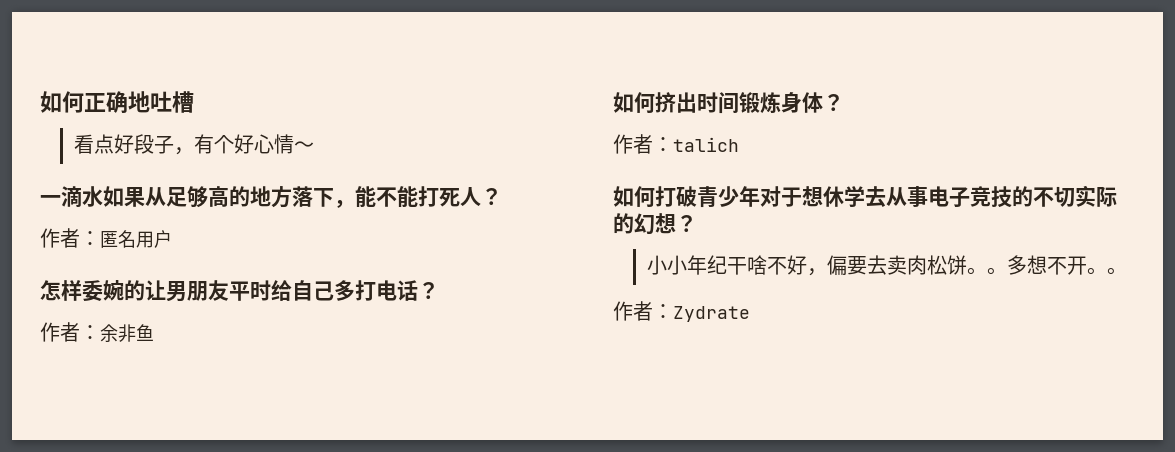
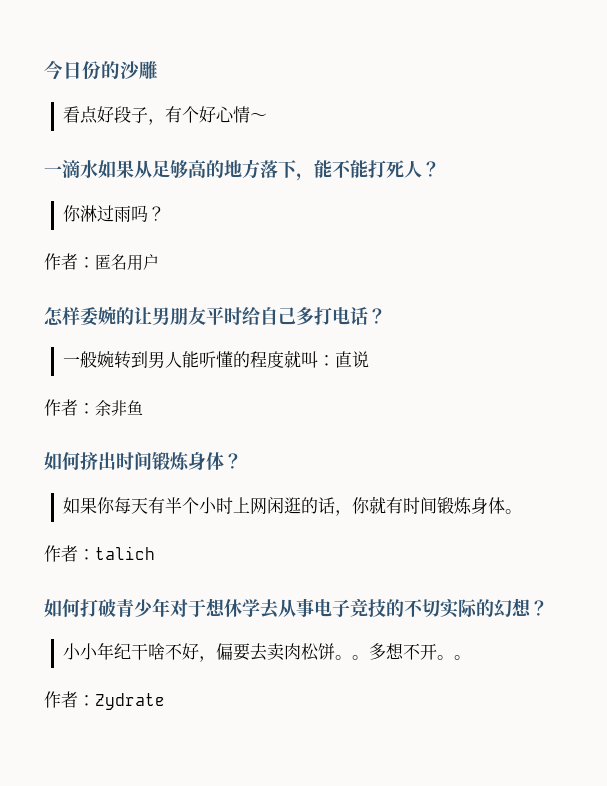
[40,91,194,113] 如何正确地吐槽 -> [44,60,158,80] 今日份的沙雕
(502, 196) none -> [63,205,166,222] // 你淋过雨吗？
(439, 290) none -> [63,350,370,369] // 一般婉转到男人能听懂的程度就叫：直说
(844, 102) none -> [63,496,523,516] // 如果你每天有半个小时上网闲逛的话，你就有时间锻炼身体。

